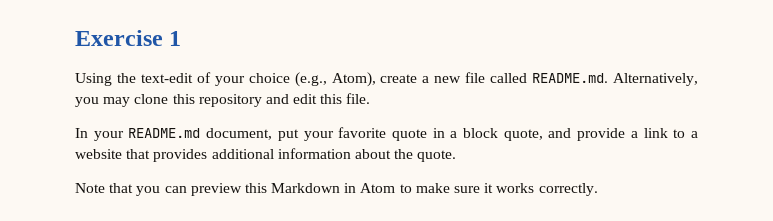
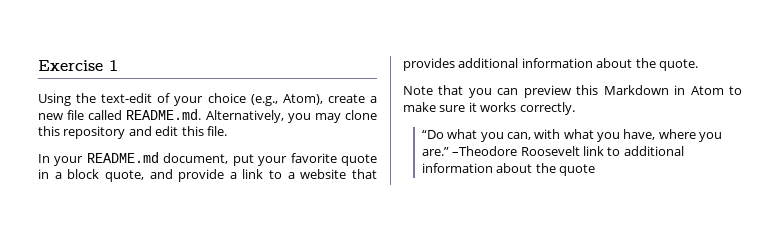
(598, 189) none -> [421,129,723,142] [421,146,684,156] [421,163,595,176] // “Do what you can, with what you have, where you are.” –Theodore Roosevelt link to additional information about the quote

